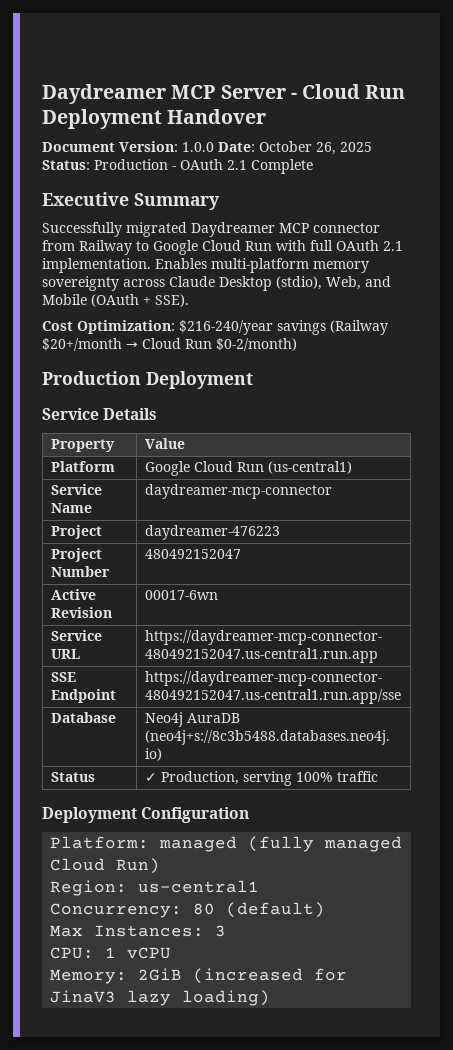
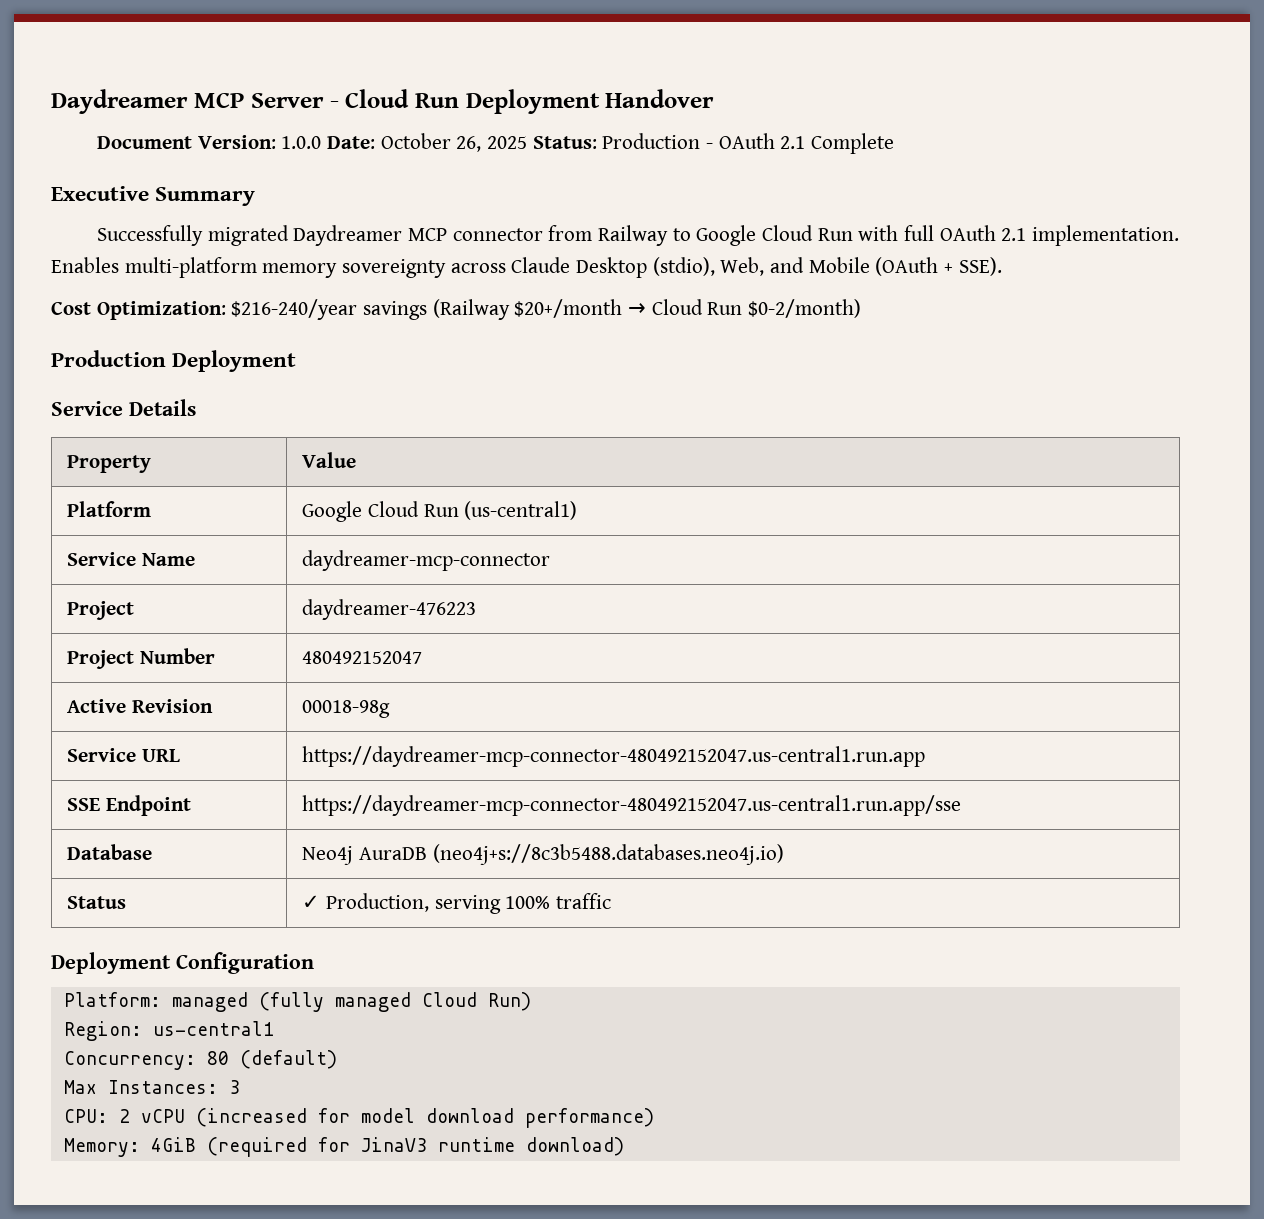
[145,590,219,600] 00017-6wn -> [302,700,391,718] 00018-98g
[105,947,117,958] 1 -> [118,1109,130,1123] 2
[50,968,348,984] [50,990,271,1006] // Memory: 2GiB (increased for JinaV3 lazy loading) -> [195,1108,654,1128] [63,1137,624,1157] (increased for model download performance) // Memory: 4GiB (required for JinaV3 runtime download)

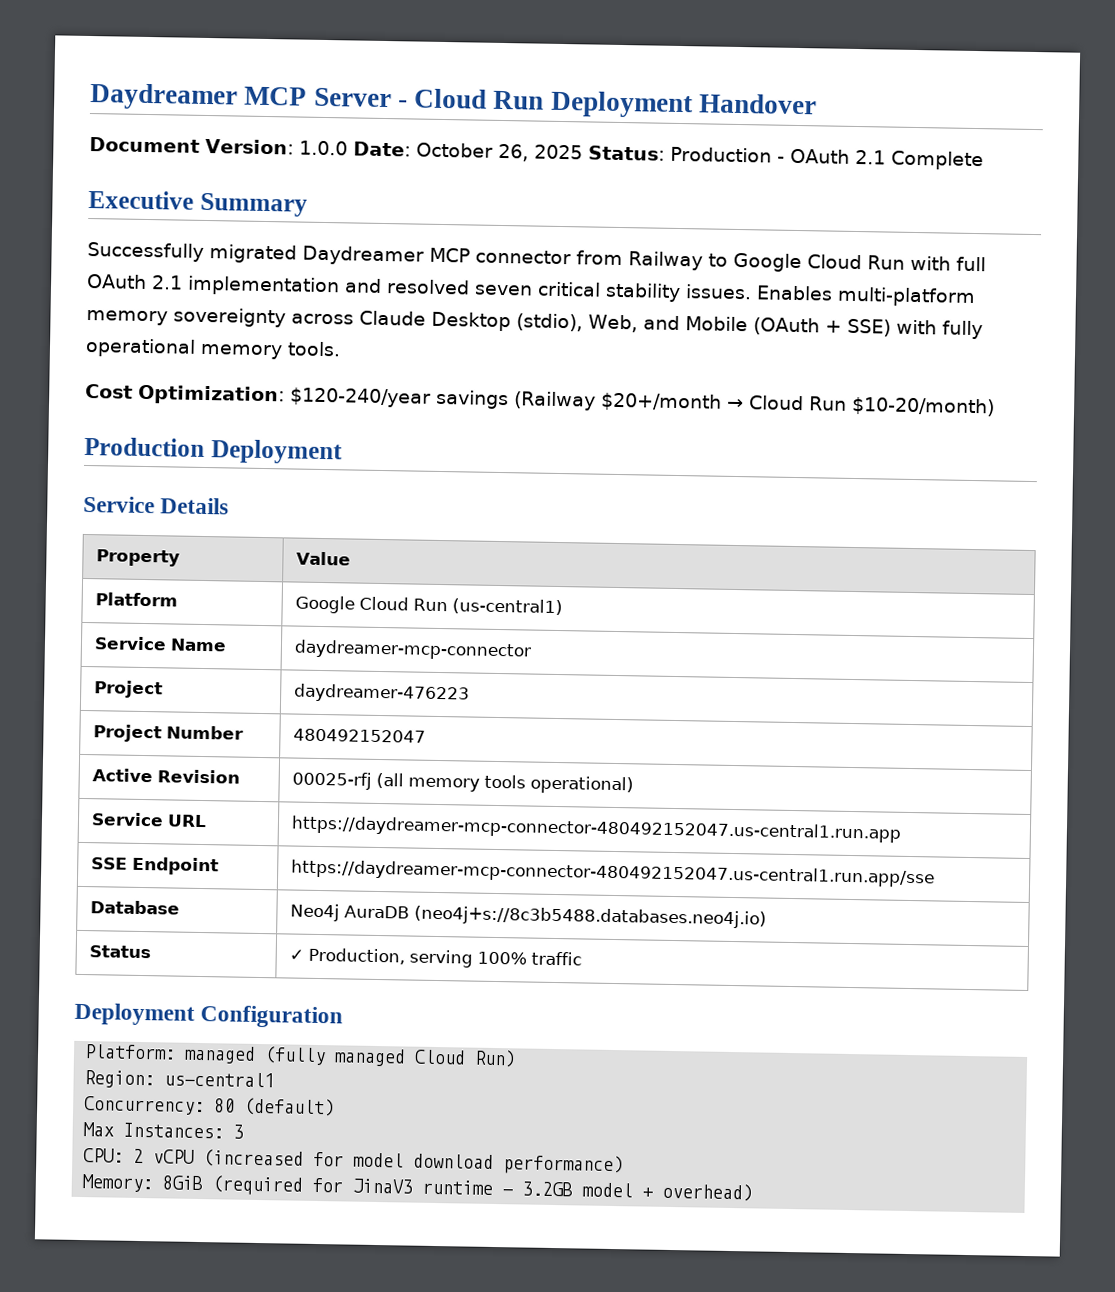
[1032,225,1180,246] implementation. -> [187,275,752,303] implementation and resolved seven critical stability issues.
[958,257,1002,276] SSE). -> [846,318,983,340] [85,337,341,360] SSE) with fully operational memory tools.
[231,299,358,320] $216-240/year -> [290,387,431,408] $120-240/year
[748,299,862,318] $0-2/month) -> [850,396,995,417] $10-20/month)
[302,700,391,718] 00018-98g -> [292,771,635,795] 00025-rfj (all memory tools operational)
[150,1137,196,1152] 4GiB -> [162,1175,204,1191] 8GiB
[525,1137,624,1156] download) -> [502,1181,754,1202] - 3.2GB model + overhead)

